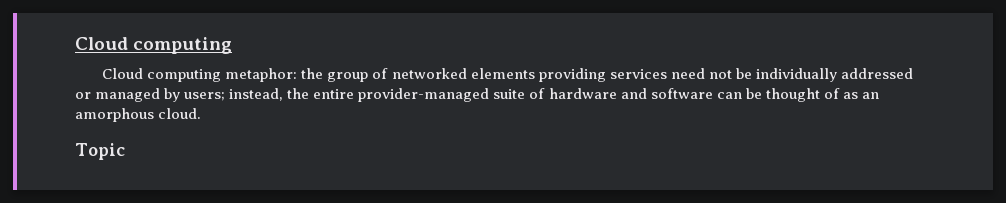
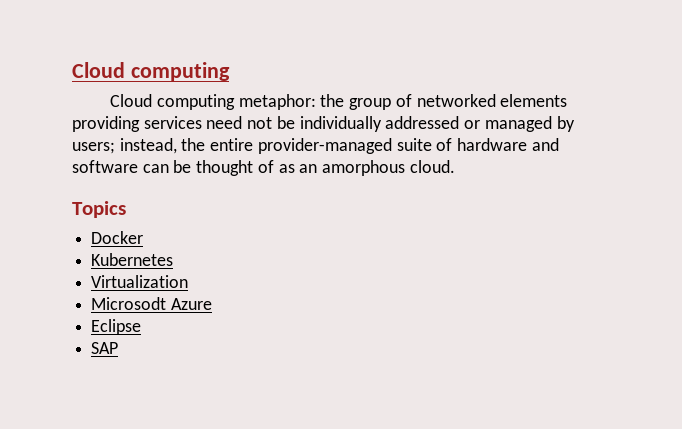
[75,143,125,160] Topic -> [72,201,126,218] [91,231,144,244] [91,253,174,266] [91,275,189,288] [91,297,212,310] [91,319,142,335] [91,342,119,354] Topics // Docker // Kubernetes // Virtualization // Microsodt Azure // Eclipse // SAP

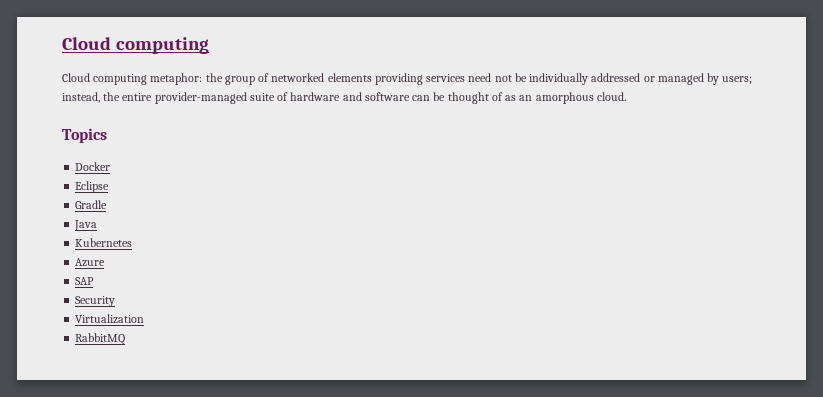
[91,253,174,266] [91,275,189,288] [91,297,212,310] [91,319,142,335] [91,342,119,354] Kubernetes // Virtualization // Microsodt Azure // Eclipse // SAP -> [75,181,110,193] [75,200,108,209] [74,220,98,231] [75,238,133,247] [75,258,106,267] [75,277,95,285] [75,296,116,307] [75,314,145,324] [75,333,126,345] Eclipse // Gradle // Java // Kubernetes // Azure // SAP // Security // Virtualization // RabbitMQ

